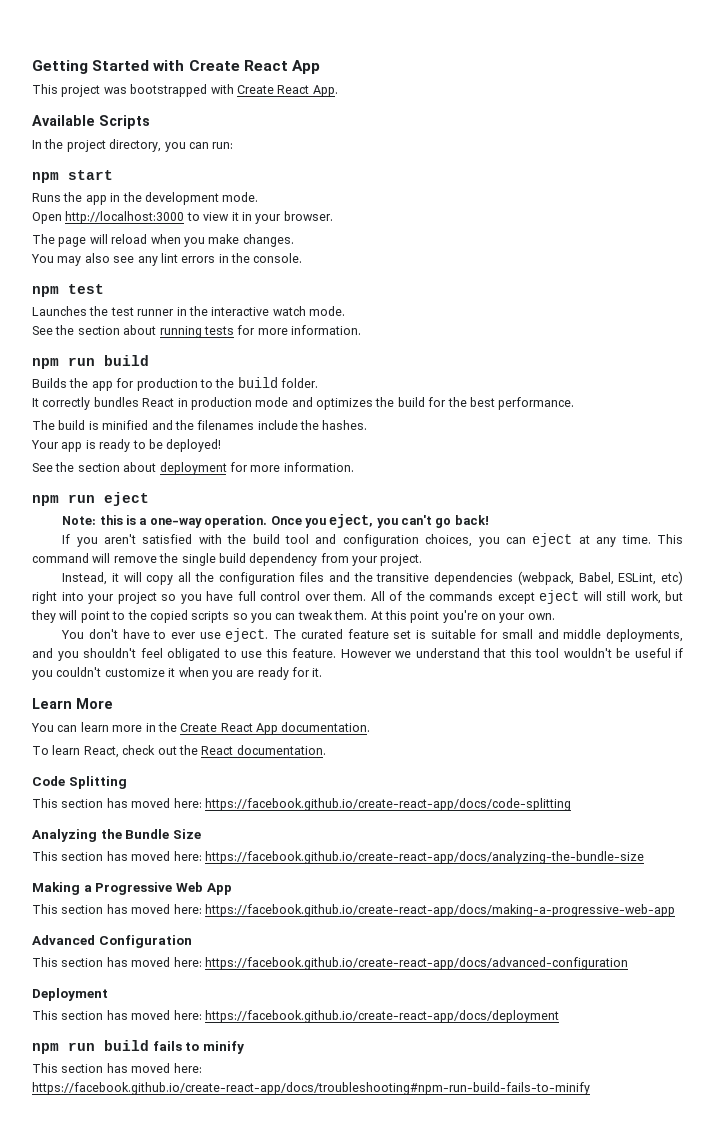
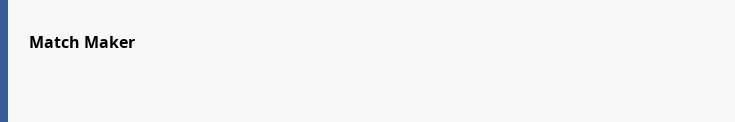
[32,60,320,74] [32,84,338,97] [32,115,150,129] [32,139,234,152] [32,170,113,183] [32,192,259,205] [32,211,333,224] [32,234,294,247] [31,253,303,266] [32,284,104,297] [32,306,345,316] [32,325,361,338] [32,355,149,369] [32,377,318,391] [32,397,575,410] [32,420,368,430] [31,439,222,452] [32,462,354,475] [32,492,149,506] [62,514,489,528] [62,533,684,547] [32,553,423,566] [62,571,683,585] [32,590,683,604] [31,610,555,623] [61,628,683,642] [32,648,683,661] [32,667,323,680] [32,698,113,709] [31,722,371,735] [32,745,326,758] [32,776,127,789] [32,798,571,811] [32,829,201,842] [32,851,644,864] [32,882,232,895] [32,904,675,917] [32,935,192,948] [32,957,628,970] [32,988,108,1001] [32,1010,559,1023] [32,1040,244,1054] [32,1063,202,1073] [32,1082,590,1095] Getting Started with Create React App // This project was bootstrapped with Create React App. // Available Scripts // In the project directory, you can run: // npm start // Runs the app in the development mode. // Open http://localhost:3000 to view it in your browser. // The page will reload when you make changes. // You may also see any lint errors in the console. // npm test // Launches the test runner in the interactive watch mode. // See the section about running tests for more information. // npm run build // Builds the app for production to the build folder. // It correctly bundles React in production mode and optimizes the build for the best performance. // The build is minified and the filenames include the hashes. // Your app is ready to be deployed! // See the section about deployment for more information. // npm run eject // Note: this is a one-way operation. Once you eject, you can't go back! // If you aren't satisfied with the build tool and configuration choices, you can eject at any time. This command will remove the single build dependency from your project. // Instead, it will copy all the configuration files and the transitive dependencies (webpack, Babel, ESLint, etc) right into your project so you have full control over them. All of the commands except eject will still work, but they will point to the copied scripts so you can tweak them. At this point you're on your own. // You don't have to ever use eject. The curated feature set is suitable for small and middle deployments, and you shouldn't feel obligated to use this feature. However we understand that this tool wouldn't be useful if you couldn't customize it when you are ready for it. // Learn More // You can learn more in the Create React App documentation. // To learn React, check out the React documentation. // Code Splitting // This section has moved here: https://facebook.github.io/create-react-app/docs/code-splitting // Analyzing the Bundle Size // This section has moved here: https://facebook.github.io/create-react-app/docs/analyzing-the-bundle-size // Making a Progressive Web App // This section has moved here: https://facebook.github.io/create-react-app/docs/making-a-progressive-web-app // Advanced Configuration // This section has moved here: https://facebook.github.io/create-react-app/docs/advanced-configuration // Deployment // This section has moved here: https://facebook.github.io/create-react-app/docs/deployment // npm run build fails to minify // This section has moved here: https://facebook.github.io/create-react-app/docs/troubleshooting#npm-run-build-fails-to-minify -> [29,36,136,48] Match Maker

